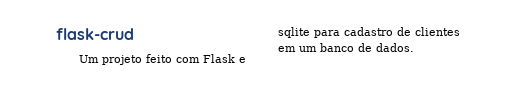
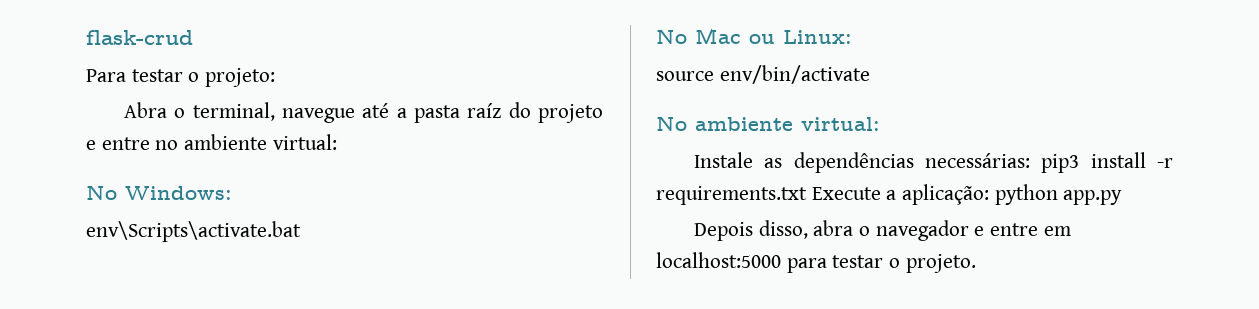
[78,54,246,65] [278,27,460,38] [278,43,414,52] Um projeto feito com Flask e sqlite para cadastro de clientes em um banco de dados. -> [86,68,276,87] [124,102,603,123] [86,134,337,150] [86,185,232,200] [86,221,301,242] [656,28,852,44] [656,65,870,84] [656,116,880,131] [694,152,1173,173] [656,184,1123,205] [694,220,1071,241] [656,252,976,273] Para testar o projeto: // Abra o terminal, navegue até a pasta raíz do projeto e entre no ambiente virtual: // No Windows: // env\Scripts\activate.bat // No Mac ou Linux: // source env/bin/activate // No ambiente virtual: // Instale as dependências necessárias: pip3 install -r requirements.txt Execute a aplicação: python app.py // Depois disso, abra o navegador e entre em localhost:5000 para testar o projeto.

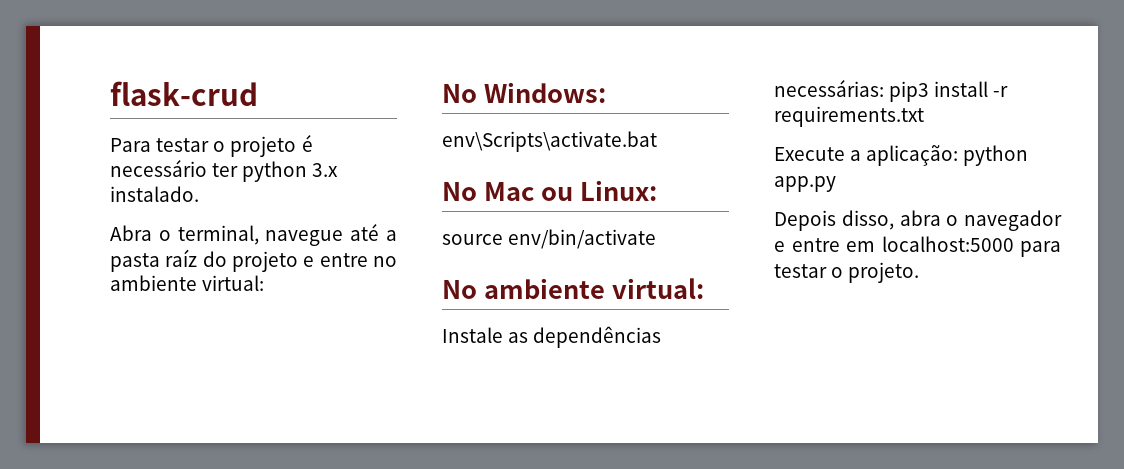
[205,68,276,87] projeto: -> [230,135,313,157] [110,160,339,182] [110,186,199,202] projeto é necessário ter python 3.x instalado.
(807, 195) none -> (924, 116) //

